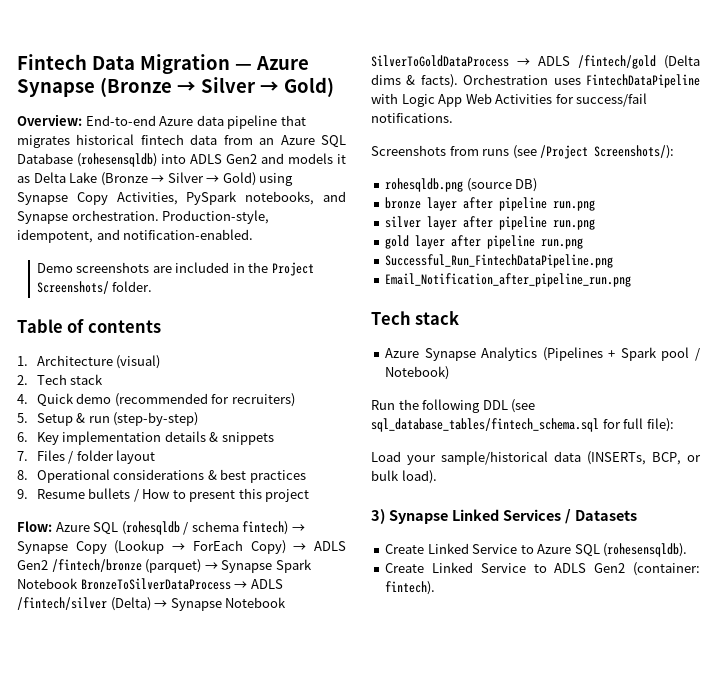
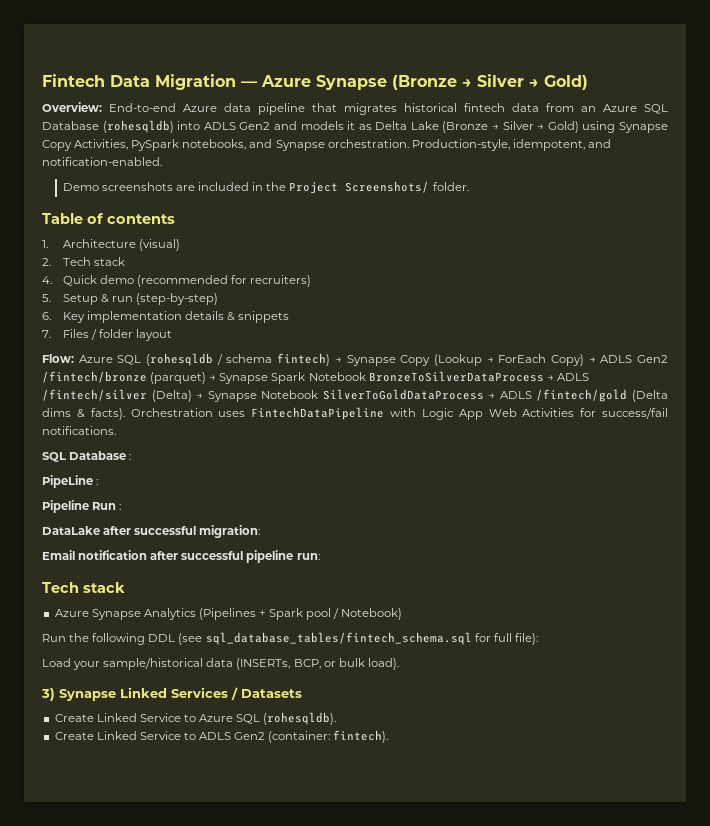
[77,153,157,167] (rohesensqldb) -> [102,120,174,133] (rohesqldb)
[17,469,306,483] [17,488,310,502] // 8. Operational considerations & best practices // 9. Resume bullets / How to present this project -> (173, 335) none
[371,145,675,159] [385,178,538,192] [385,197,596,211] [385,216,596,230] [385,235,584,249] [385,254,614,268] [385,273,632,287] Screenshots from runs (see /Project Screenshots/): // rohesqldb.png (source DB) // bronze layer after pipeline run.png // silver layer after pipeline run.png // gold layer after pipeline run.png // Successful_Run_FintechDataPipeline.png // Email_Notification_after_pipeline_run.png -> [42,451,132,462] [42,475,99,488] [42,500,122,513] [42,525,261,538] [42,550,320,563] SQL Database : // PipeLine : // Pipeline Run : // DataLake after successful migration: // Email notification after successful pipeline run:
[603,543,688,557] (rohesensqldb). -> [263,712,337,725] (rohesqldb).

